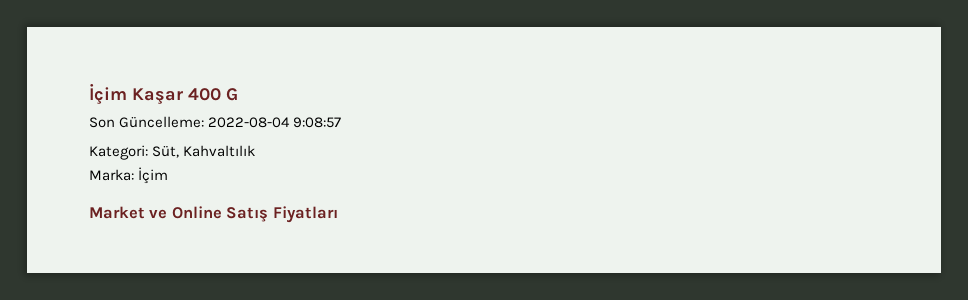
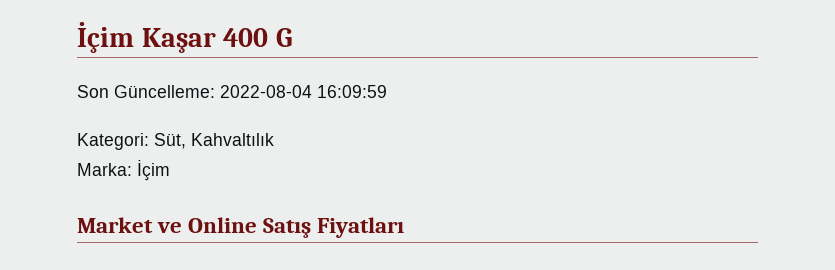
[293,117,342,128] 9:08:57 -> [317,85,387,98] 16:09:59

